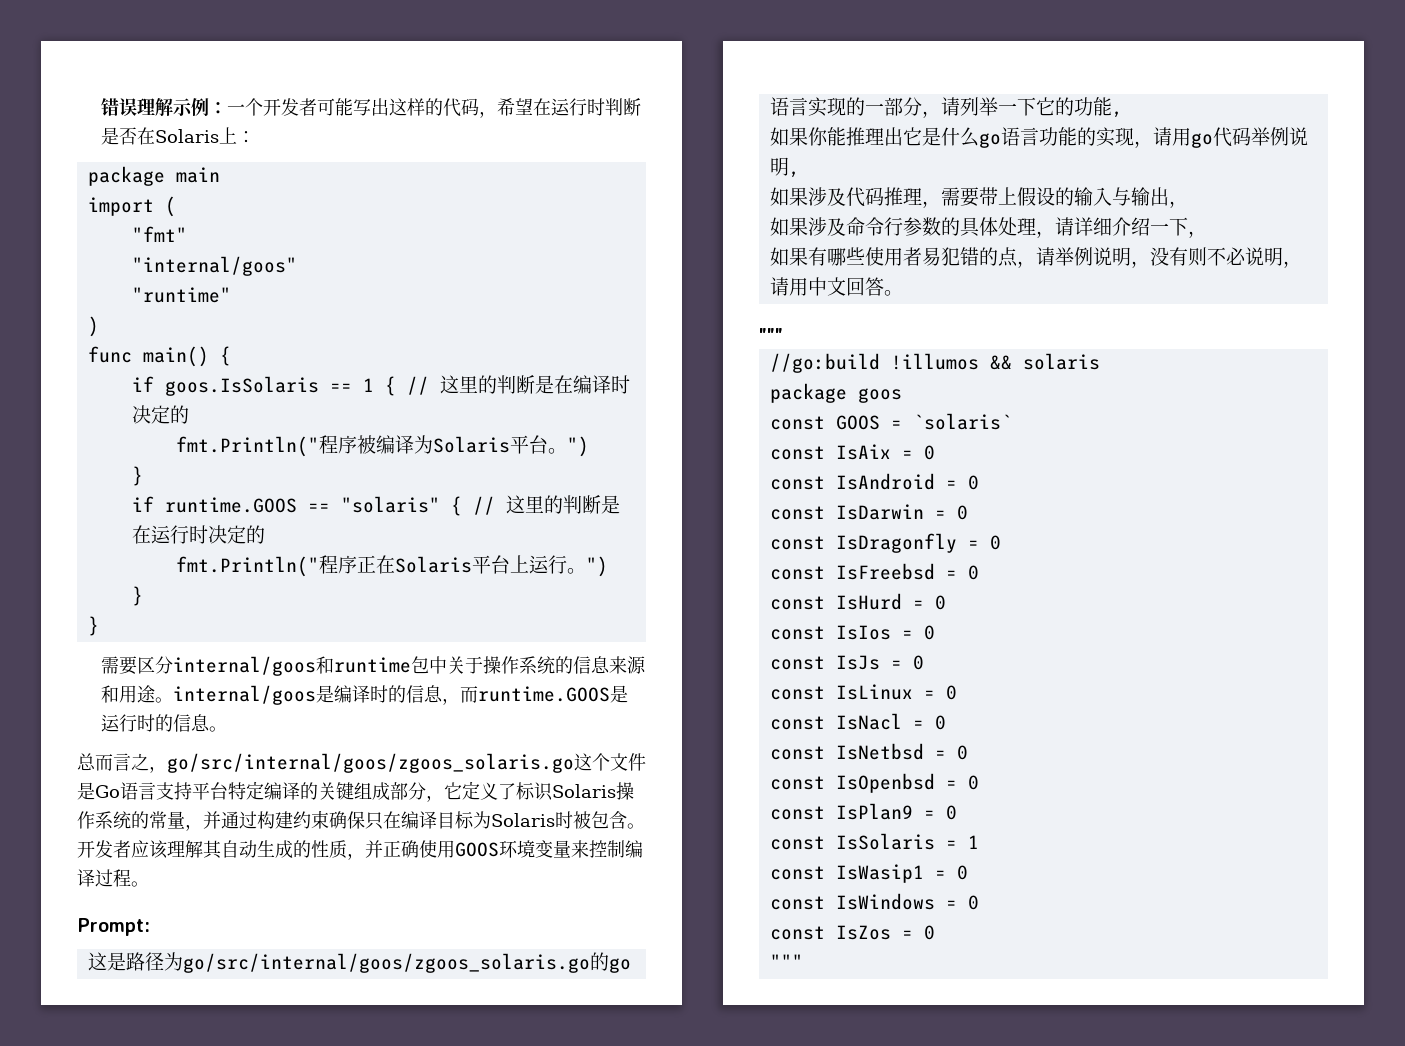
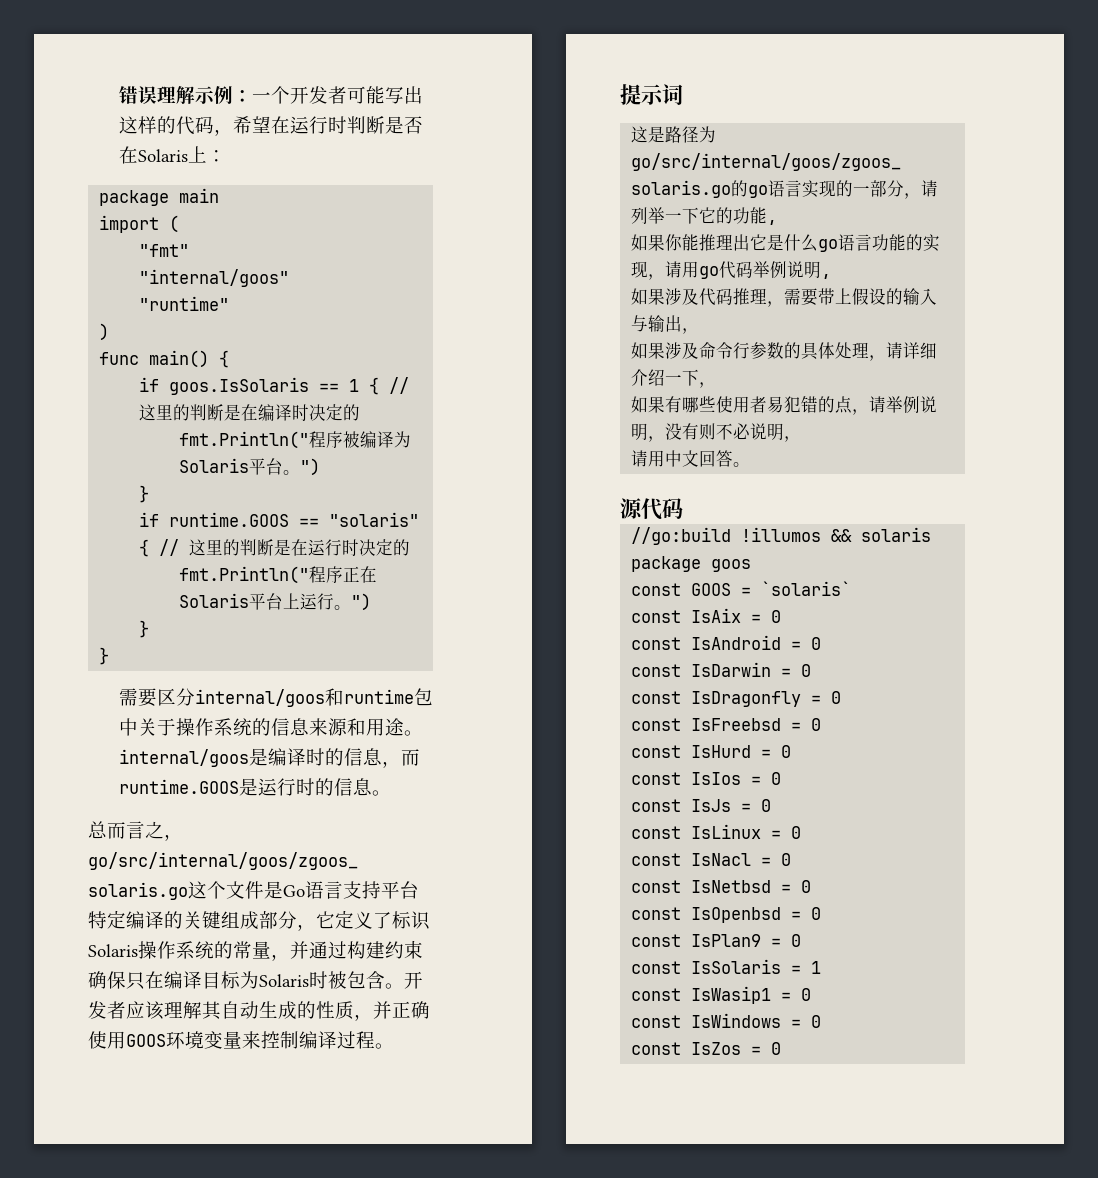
[77,918,150,936] Prompt: -> [620,84,683,105] 提示词
[759,328,783,342] """ -> [620,498,683,520] 源代码
[769,954,803,969] // """ -> (782, 1048) none

